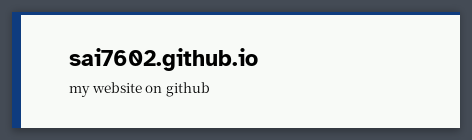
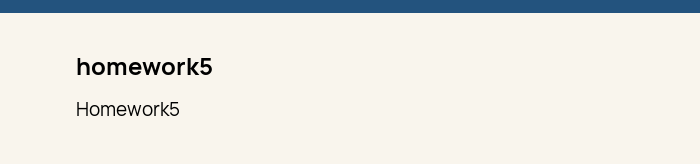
[69,48,258,71] [69,82,210,97] sai7602.github.io // my website on github -> [76,58,213,75] [76,102,180,116] homework5 // Homework5

